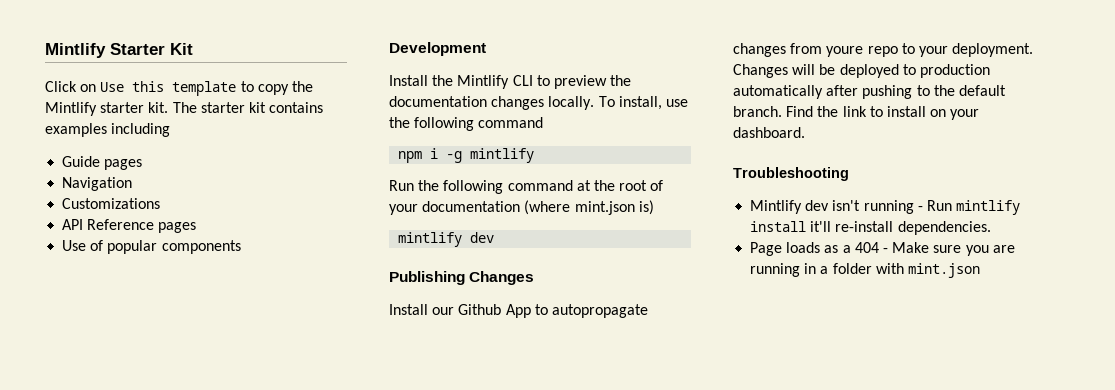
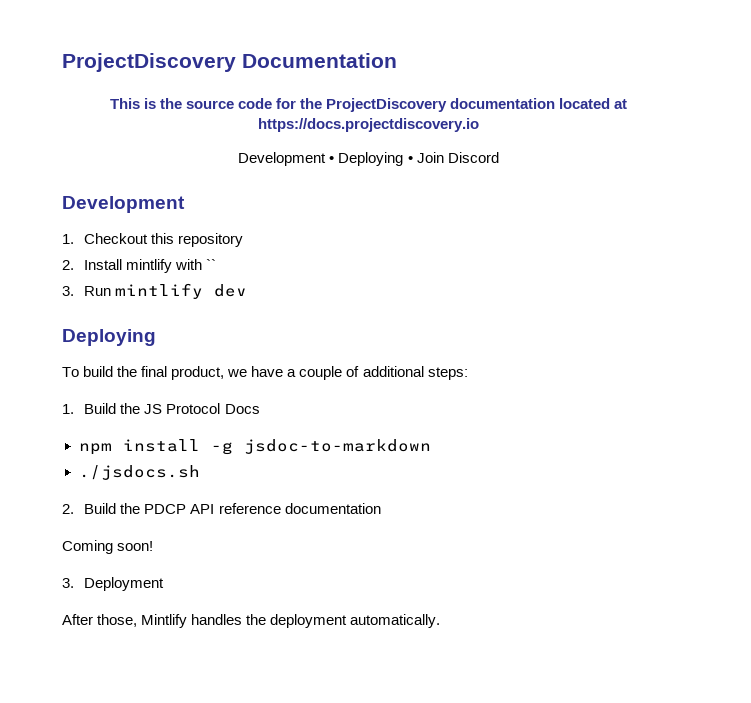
[45,43,193,58] [45,81,313,96] [45,102,324,116] [45,123,171,137] [62,156,143,170] [62,177,133,191] [62,198,161,209] [62,219,197,233] [62,240,241,254] [389,42,486,56] [389,75,632,89] [389,96,688,110] [389,117,544,131] [398,148,535,163] [389,180,664,194] [389,200,654,215] [398,232,495,247] [389,271,535,285] [389,304,648,318] [733,43,1034,57] [733,64,990,78] [733,85,1006,99] [733,106,980,120] [733,127,805,138] [733,167,849,181] [750,200,1021,215] [750,221,991,235] [750,242,1015,256] [750,263,980,278] Mintlify Starter Kit // Click on Use this template to copy the Mintlify starter kit. The starter kit contains examples including // Guide pages // Navigation // Customizations // API Reference pages // Use of popular components // Development // Install the Mintlify CLI to preview the documentation changes locally. To install, use the following command // npm i -g mintlify // Run the following command at the root of your documentation (where mint.json is) // mintlify dev // Publishing Changes // Install our Github App to autopropagate changes from youre repo to your deployment. Changes will be deployed to production automatically after pushing to the default branch. Find the link to install on your dashboard. // Troubleshooting // Mintlify dev isn't running - Run mintlify install it'll re-install dependencies. // Page loads as a 404 - Make sure you are running in a folder with mint.json -> [62,53,397,72] [109,98,628,112] [258,118,479,132] [238,152,499,166] [62,196,185,213] [62,233,244,247] [62,259,217,273] [62,283,248,299] [62,329,156,346] [62,366,468,380] [62,403,260,414] [78,439,431,455] [78,465,200,480] [62,503,381,514] [62,540,154,554] [62,577,165,591] [62,614,441,628] ProjectDiscovery Documentation // This is the source code for the ProjectDiscovery documentation located at https://docs.projectdiscovery.io // Development • Deploying • Join Discord // Development // 1. Checkout this repository // 2. Install mintlify with `` // 3. Run mintlify dev // Deploying // To build the final product, we have a couple of additional steps: // 1. Build the JS Protocol Docs // npm install -g jsdoc-to-markdown // ./jsdocs.sh // 2. Build the PDCP API reference documentation // Coming soon! // 3. Deployment // After those, Mintlify handles the deployment automatically.

